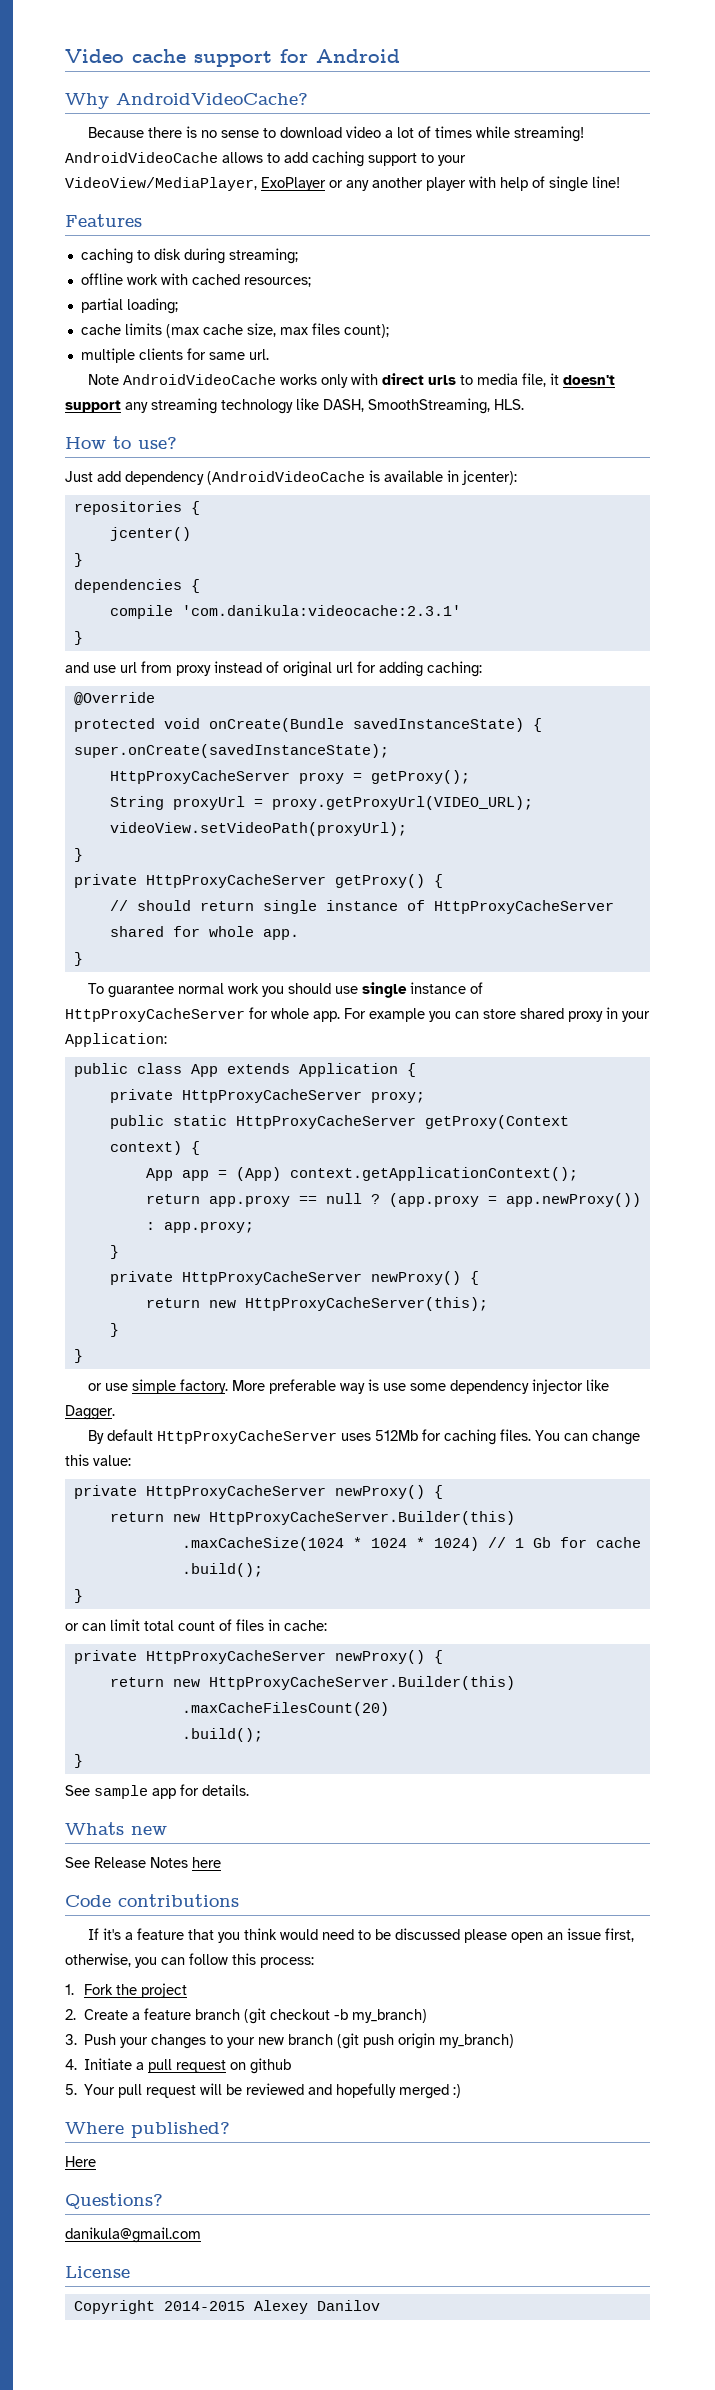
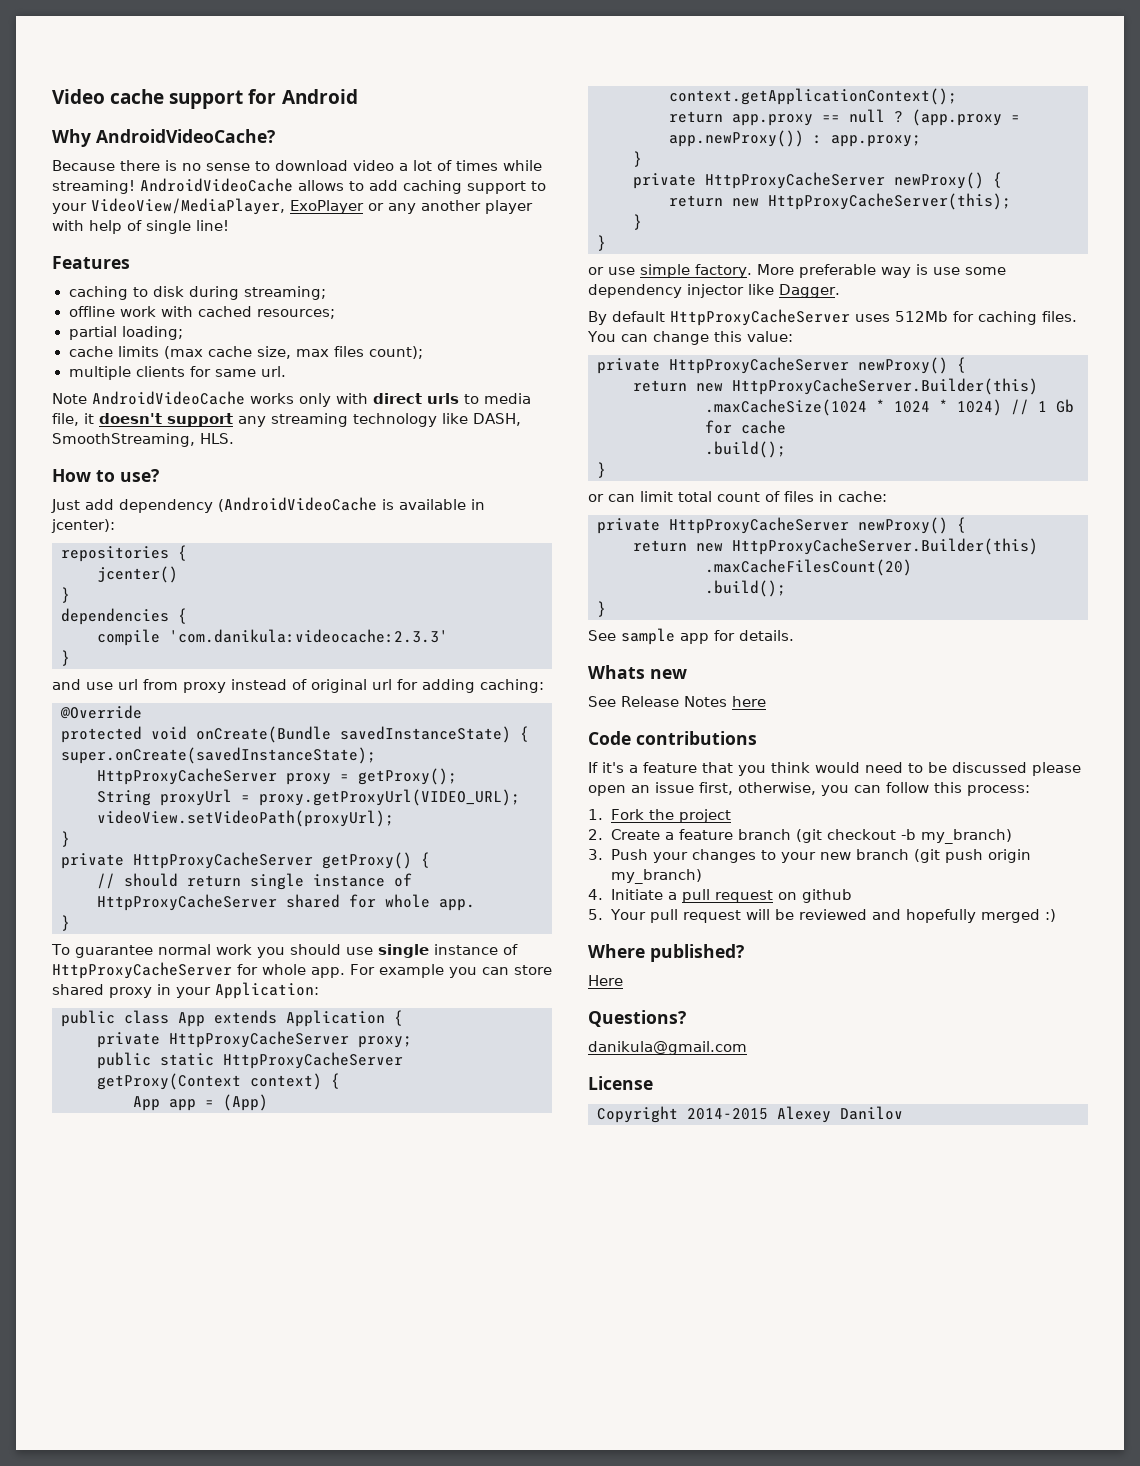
[181,605,461,616] 'com.danikula:videocache:2.3.1' -> [169,629,448,643] 'com.danikula:videocache:2.3.3'

